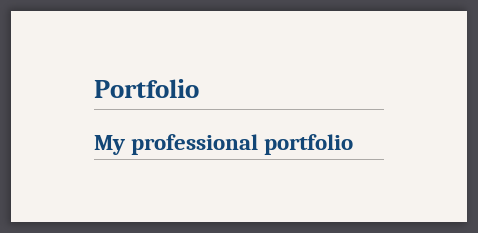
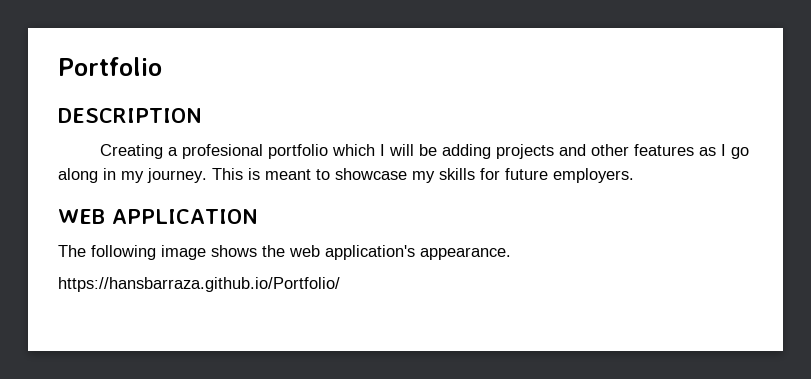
[94,134,354,155] My professional portfolio -> [58,108,202,123] [100,144,750,159] [58,168,634,183] [58,209,258,224] [58,245,511,260] [58,277,340,292] DESCRIPTION // Creating a profesional portfolio which I will be adding projects and other features as I go along in my journey. This is meant to showcase my skills for future employers. // WEB APPLICATION // The following image shows the web application's appearance. // https://hansbarraza.github.io/Portfolio/

